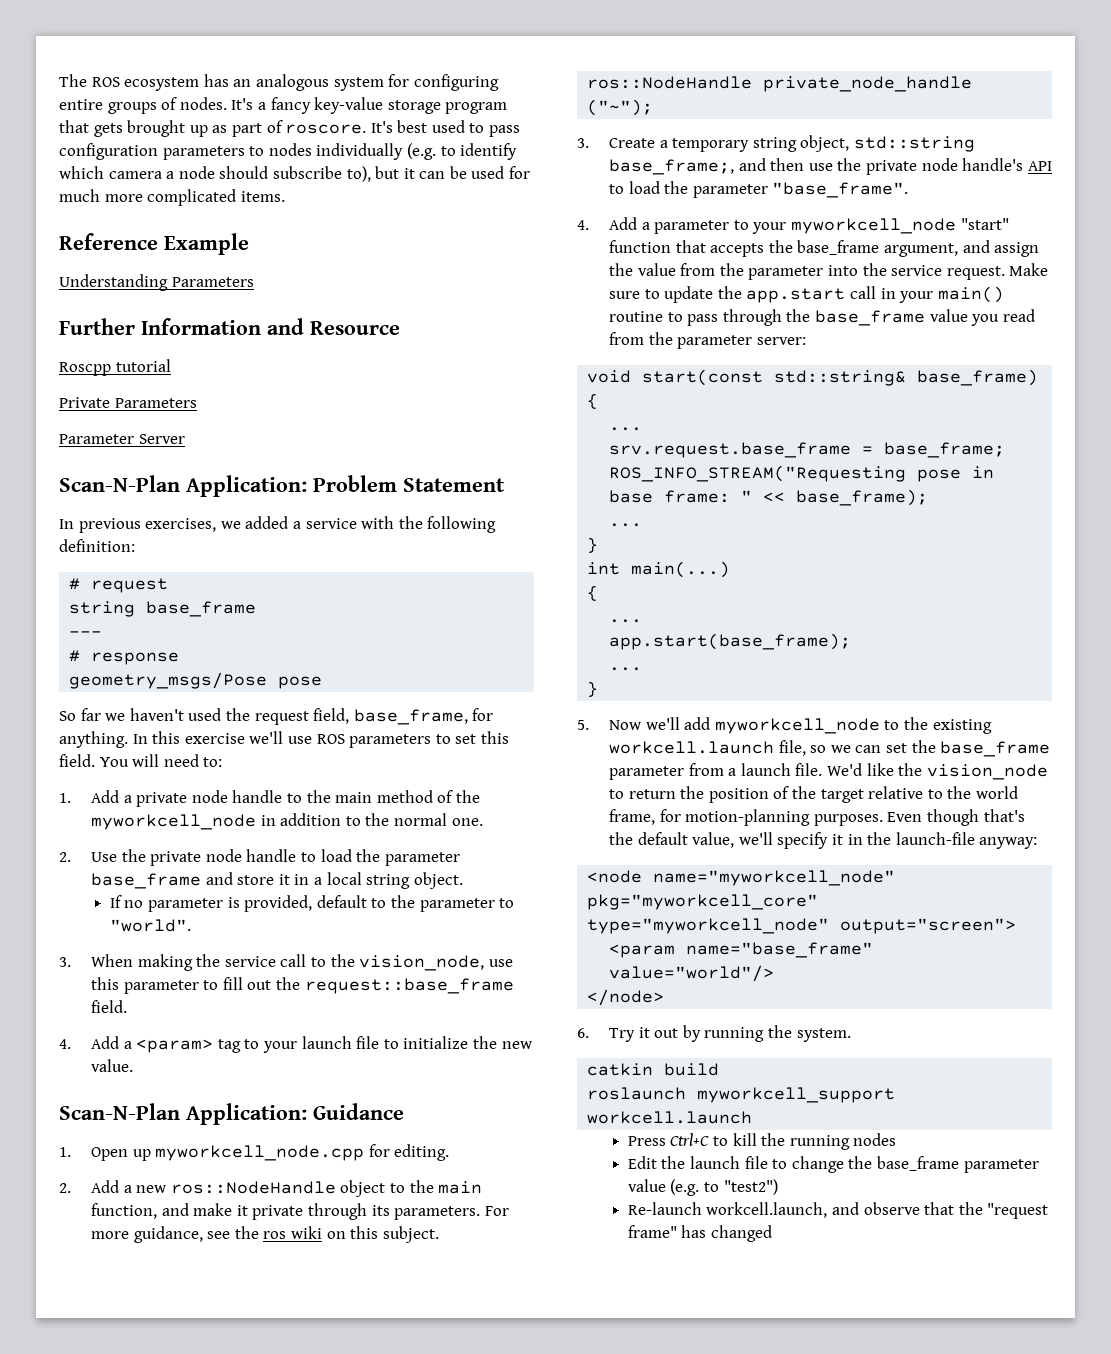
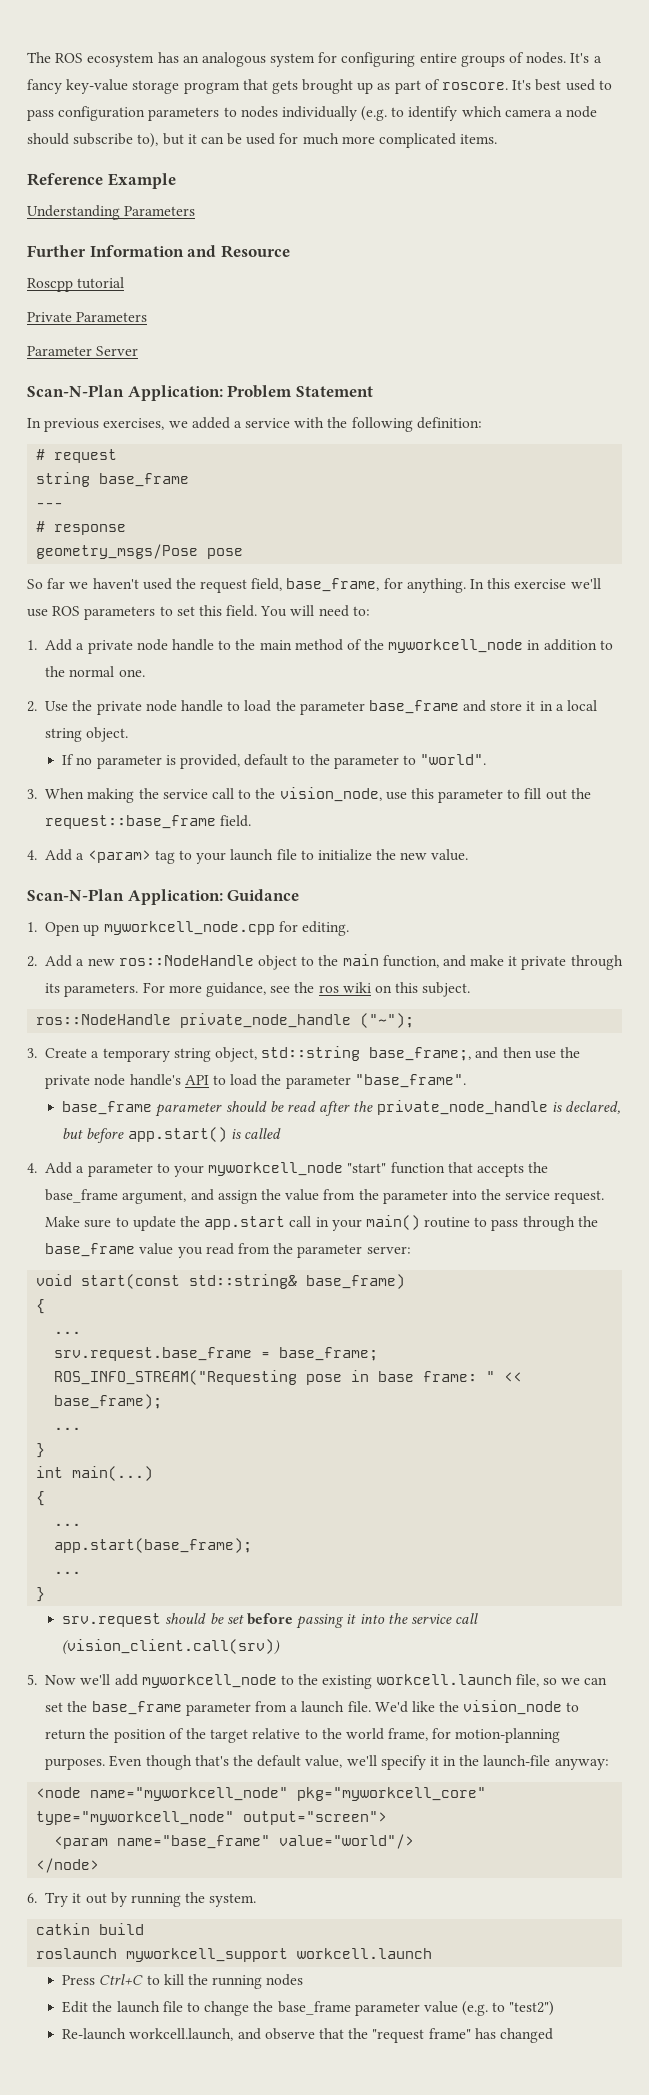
(909, 190) none -> [62,1100,620,1117] [62,1127,281,1143] // base_frame parameter should be read after the private_node_handle is declared, but before app.start() is called
(599, 689) none -> [62,1613,479,1629] [62,1639,281,1655] // srv.request should be set before passing it into the service call (vision_client.call(srv))

